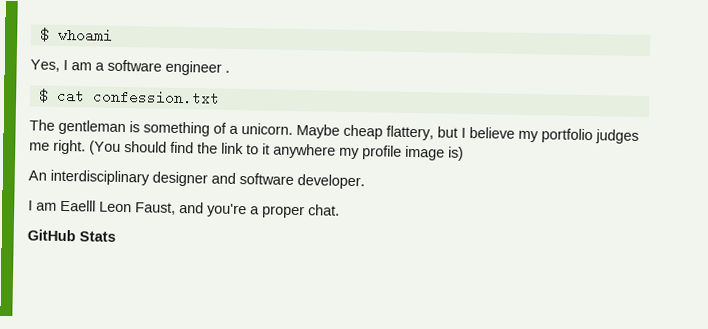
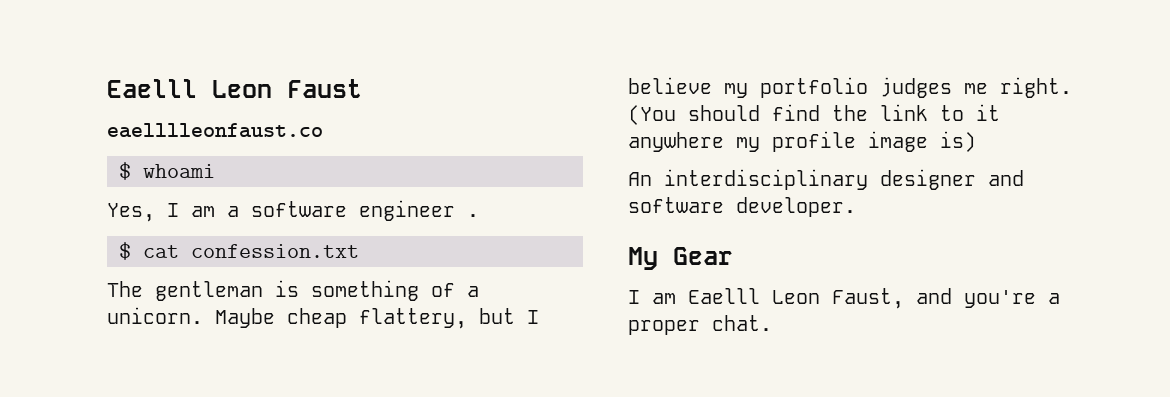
(39, 34) none -> [107,79,362,98] [107,123,323,138] Eaelll Leon Faust // eaelllleonfaust.co //
(365, 182) none -> [628,247,733,270] // My Gear
[27,229,116,242] // GitHub Stats -> (772, 323) none

